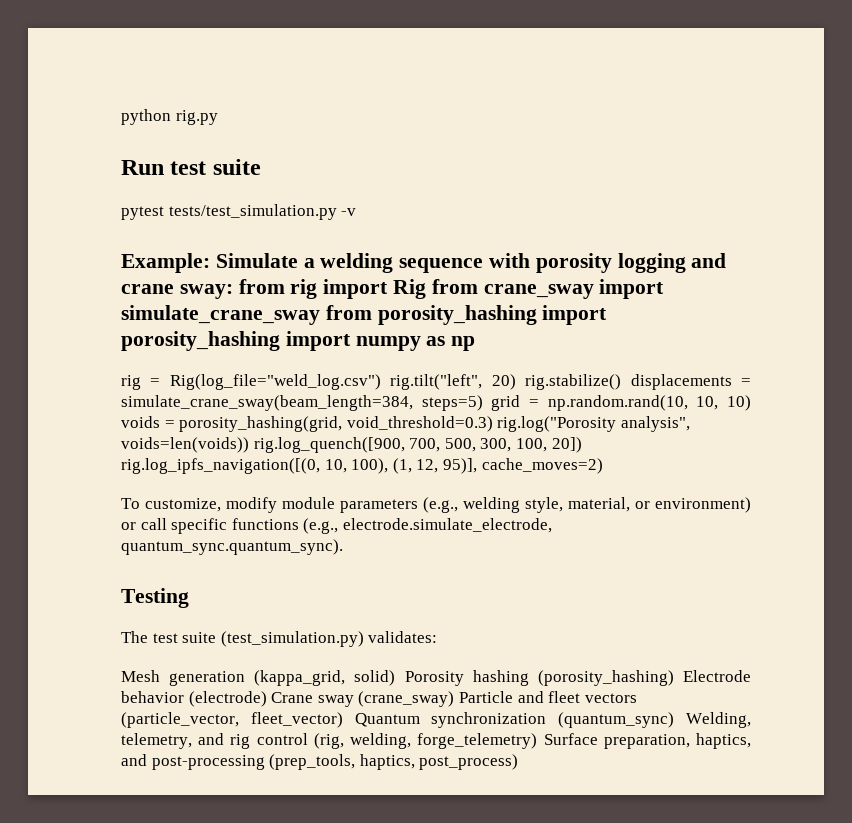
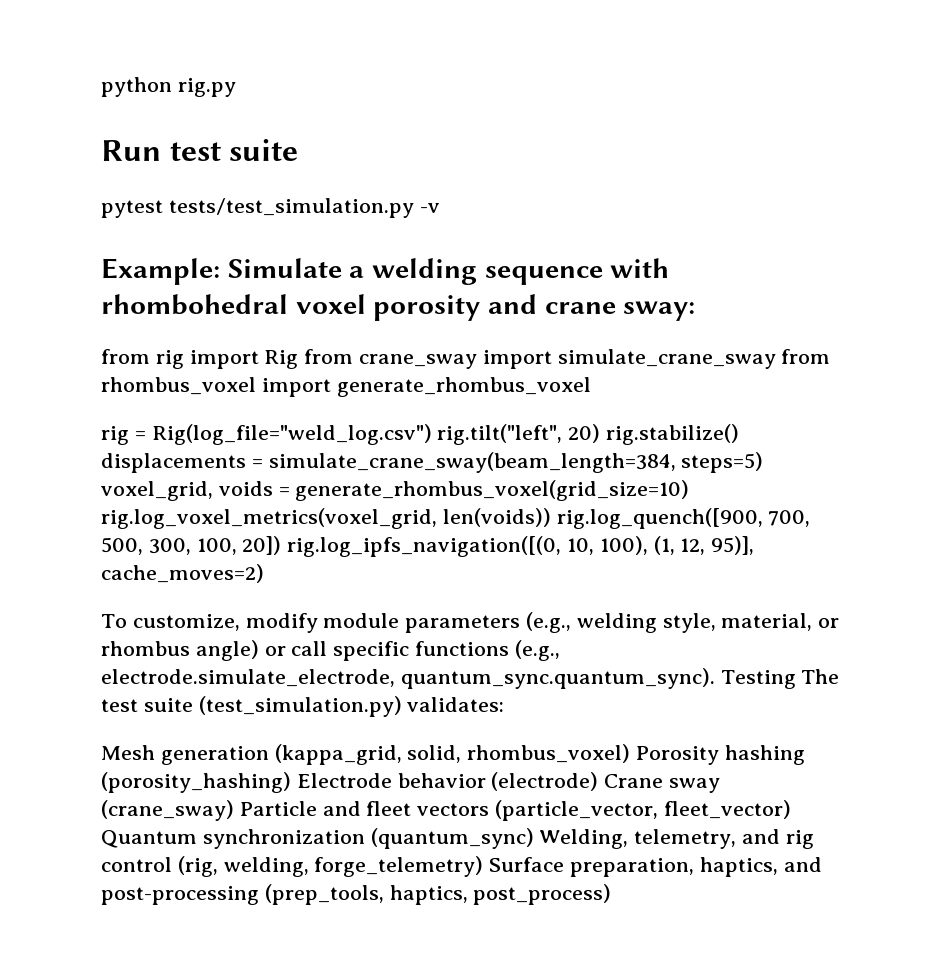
[535,253,686,273] porosity logging -> [101,294,481,321] rhombohedral voxel porosity
(233, 291) none -> (696, 311) //
[377,305,608,325] [121,331,476,351] porosity_hashing import porosity_hashing import numpy as np -> [101,377,591,397] rhombus_voxel import generate_rhombus_voxel
[491,395,751,411] [121,416,690,432] [121,437,249,453] grid = np.random.rand(10, 10, 10) voids = porosity_hashing(grid, void_threshold=0.3) rig.log("Porosity analysis", voids=len(voids)) -> [101,480,690,501] [101,508,551,529] voxel_grid, voids = generate_rhombus_voxel(grid_size=10) rig.log_voxel_metrics(voxel_grid, len(voids))
[655,497,751,513] environment) -> [101,640,259,661] rhombus angle)
(343, 547) // -> (715, 678) none
(189, 598) // -> (796, 679) none
[354,670,396,686] solid) -> [407,744,631,763] solid, rhombus_voxel)

